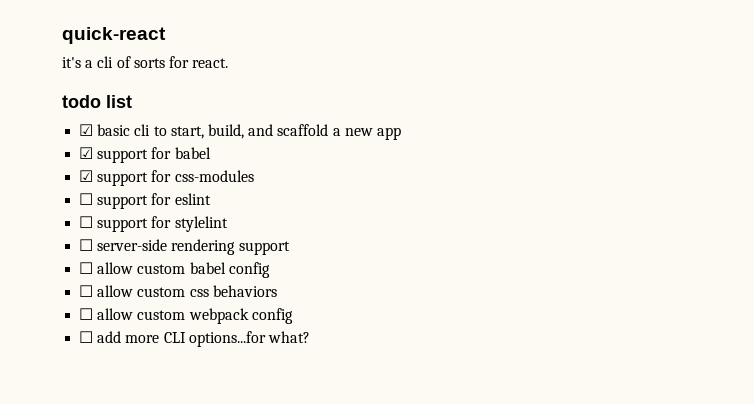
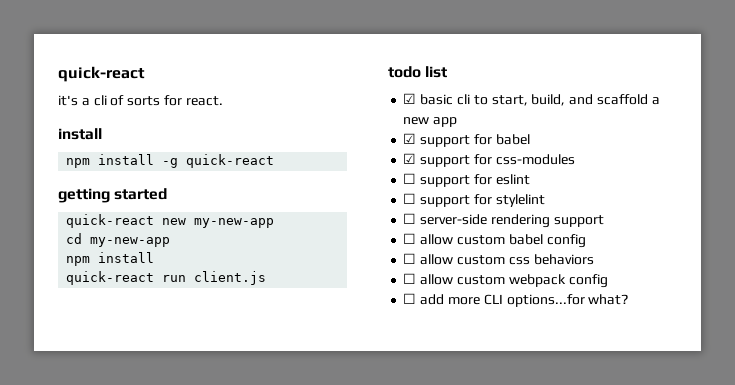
(229, 63) none -> [58,128,102,140] [66,154,275,168] [58,188,168,203] [66,214,275,228] [66,233,171,247] [66,252,155,266] [66,271,267,285] // install // npm install -g quick-react // getting started // quick-react new my-new-app // cd my-new-app // npm install // quick-react run client.js

